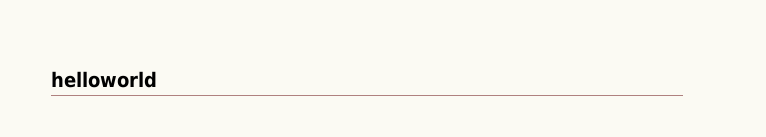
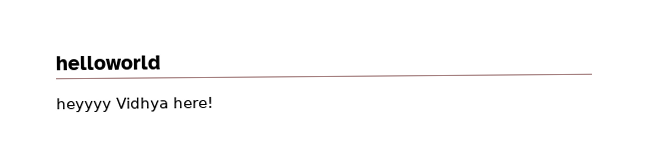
(157, 79) none -> [56,96,214,113] // heyyyy Vidhya here!

